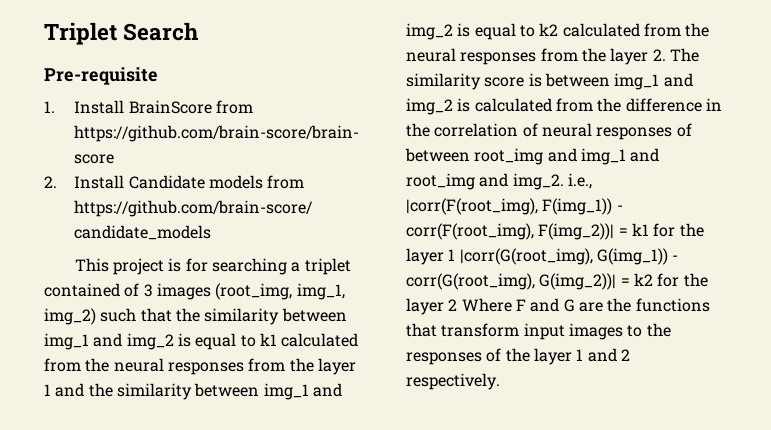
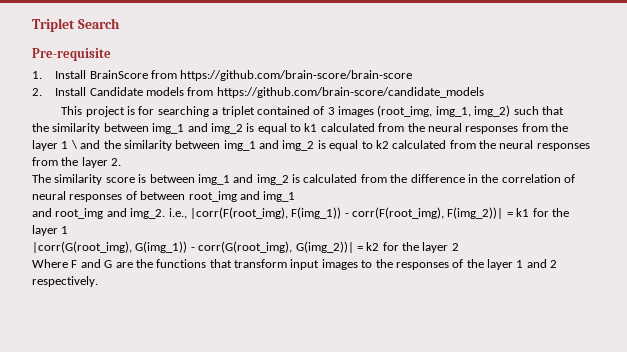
(172, 315) none -> (564, 110) //
(51, 390) none -> [70,140,78,149] \
(666, 55) none -> (122, 162) //
(626, 156) none -> (296, 196) //
(456, 255) none -> (69, 230) //
(458, 305) none -> (459, 247) //

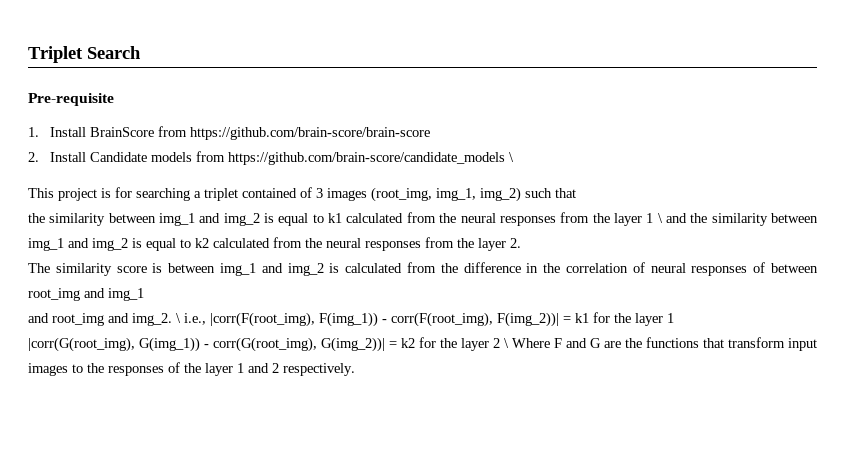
(484, 92) none -> [509,152,515,162] \
(166, 213) none -> [176,313,181,323] \
(459, 247) // -> [504,338,509,348] \

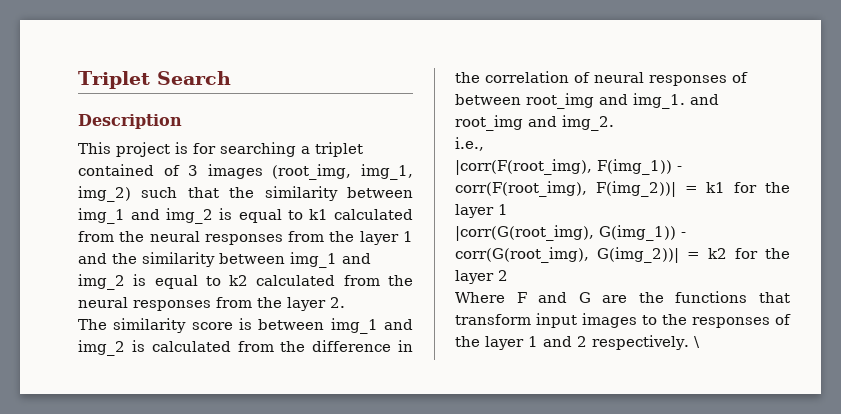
[28,93,114,106] [28,126,431,140] [28,151,515,165] Pre-requisite // 1. Install BrainScore from https://github.com/brain-score/brain-score // 2. Install Candidate models from https://github.com/brain-score/candidate_models \ -> [78,114,182,129] Description
(576, 193) // -> (219, 192) none
[657,213,663,223] \ -> (413, 236) none
[108,288,144,301] img_1 // -> [633,93,685,109] img_1.
[176,313,181,323] \ -> (614, 123) //
(206, 319) none -> (484, 144) //
[504,338,509,348] \ -> (508, 275) //
(355, 369) none -> [693,336,700,348] \

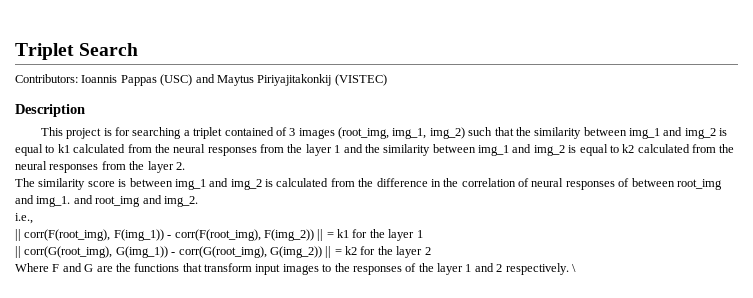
(231, 78) none -> [15,74,387,86] // Contributors: Ioannis Pappas (USC) and Maytus Piriyajitakonkij (VISTEC)
[455,159,592,175] |corr(F(root_img), -> [15,229,111,241] || corr(F(root_img),
[595,181,676,197] F(img_2))| -> [263,229,324,241] F(img_2)) ||
[455,225,594,241] |corr(G(root_img), -> [15,246,113,258] || corr(G(root_img),
[597,247,679,263] G(img_2))| -> [269,246,332,258] G(img_2)) ||

